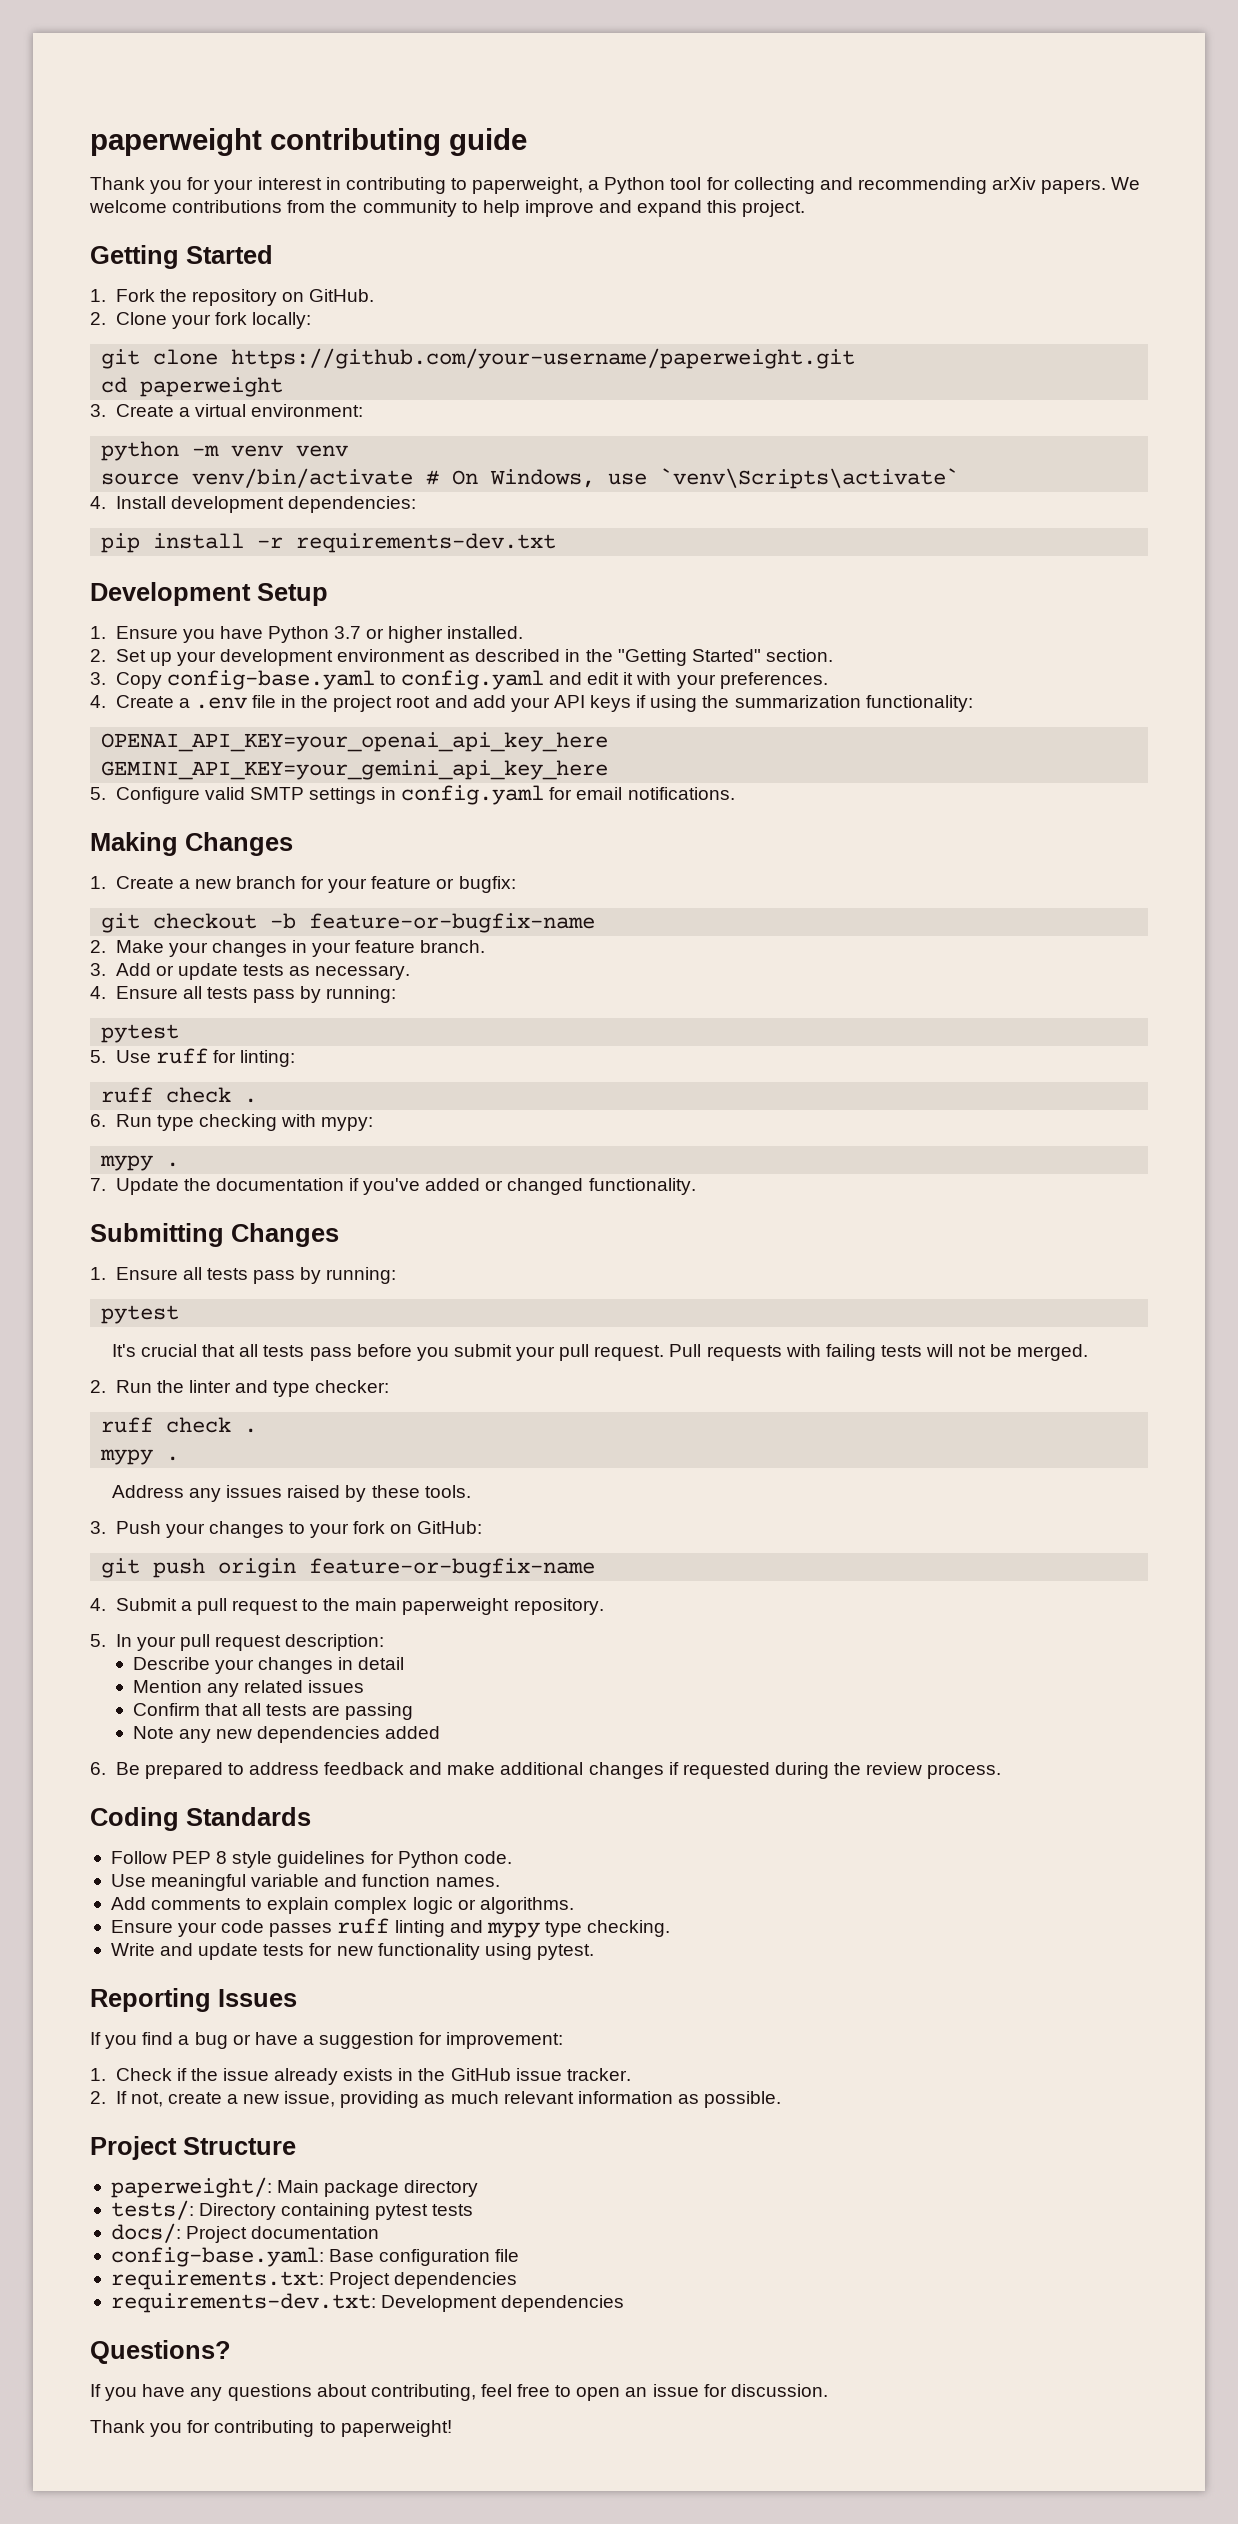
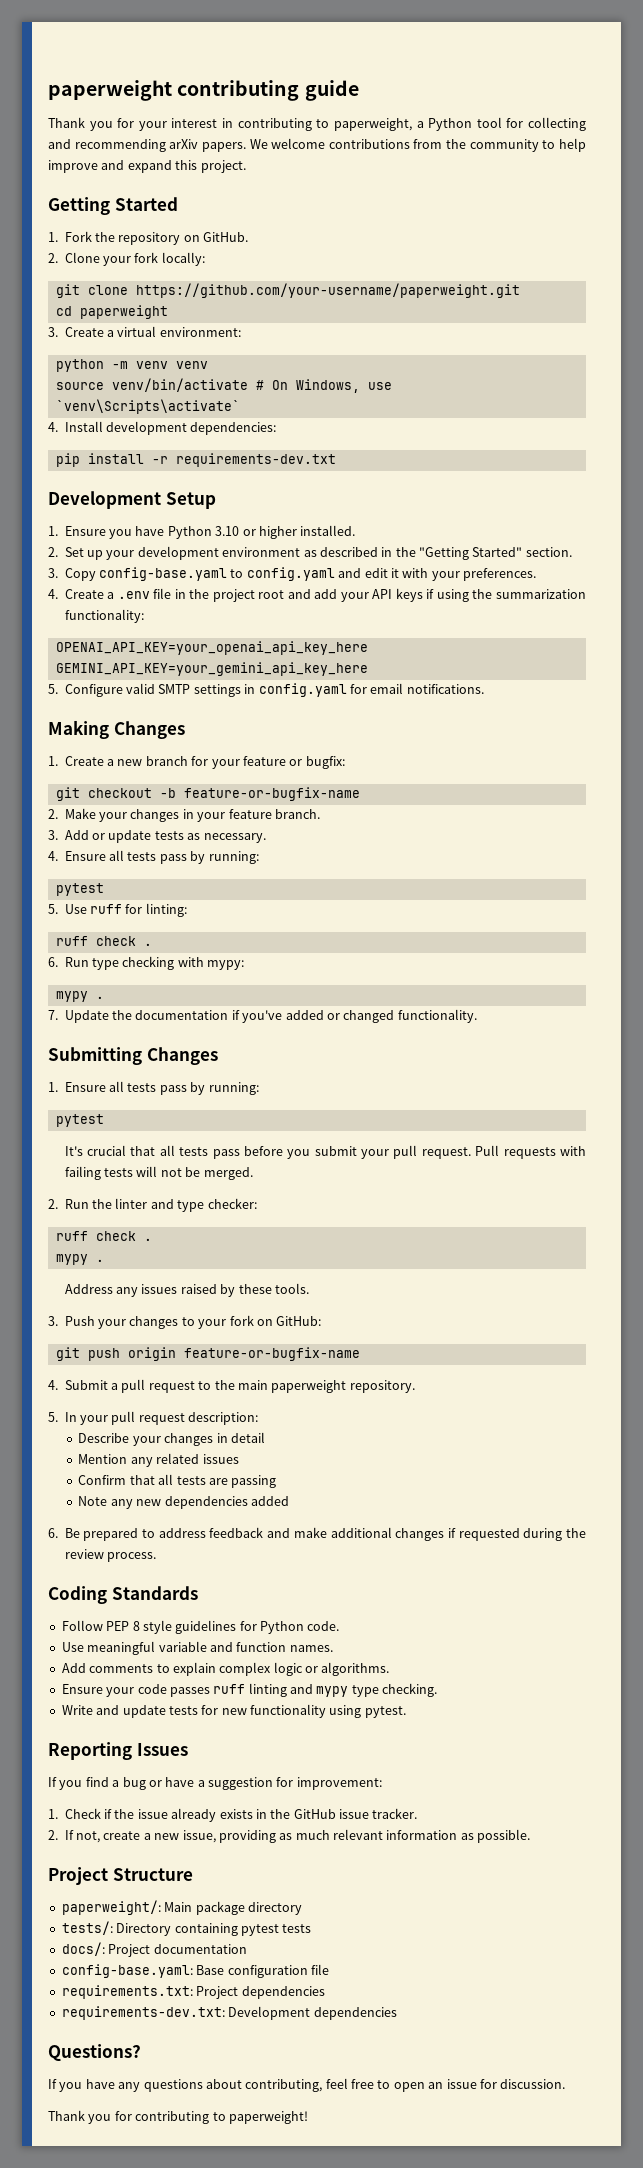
[334,626,362,639] 3.7 -> [215,526,240,536] 3.10

